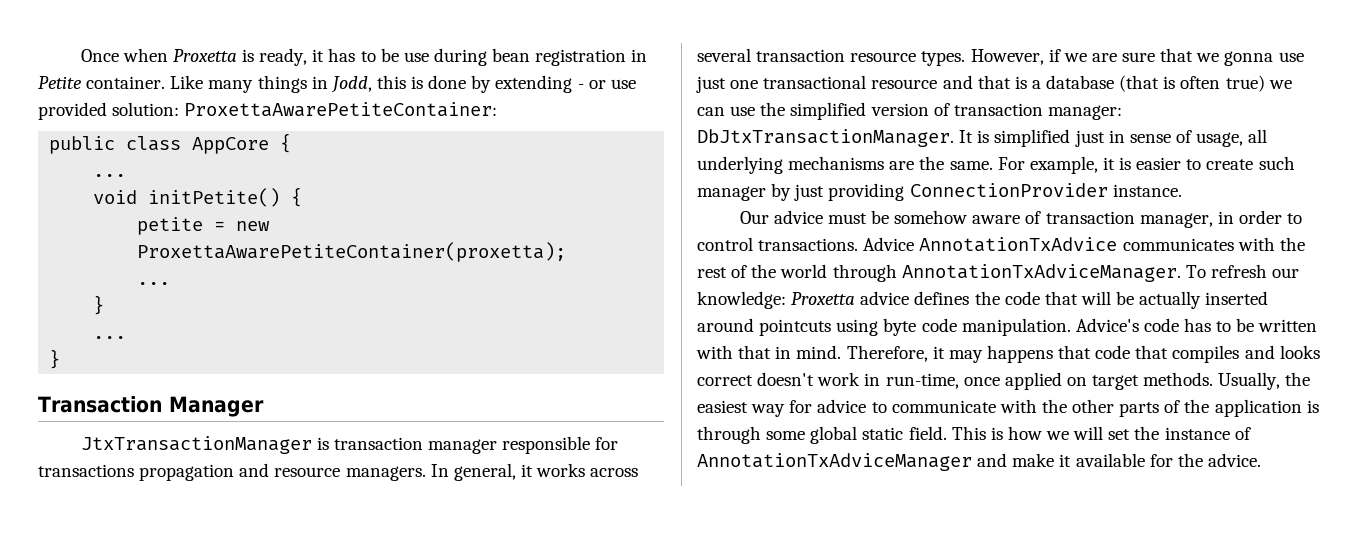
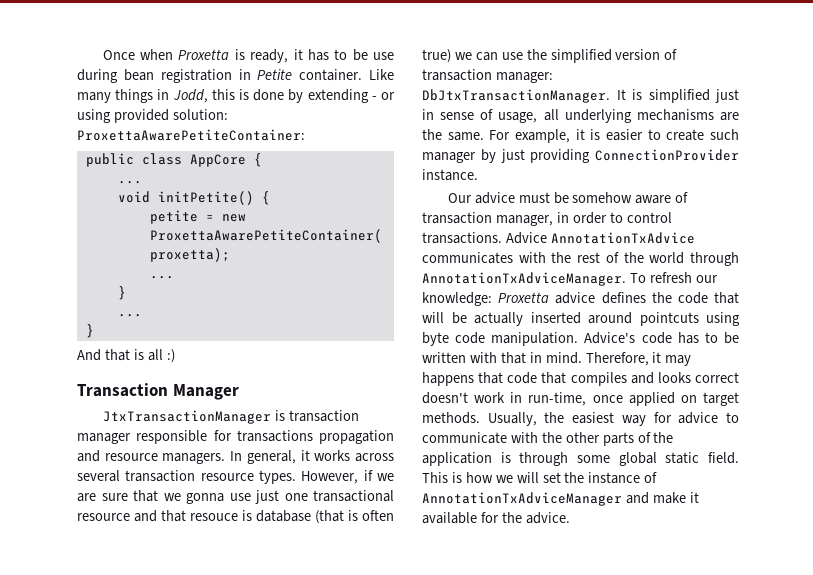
[610,79,636,89] use -> [77,109,111,123] using
(61, 359) none -> [77,349,175,363] // And that is all :)
[1014,76,1041,89] is a -> [190,510,252,521] resouce is

